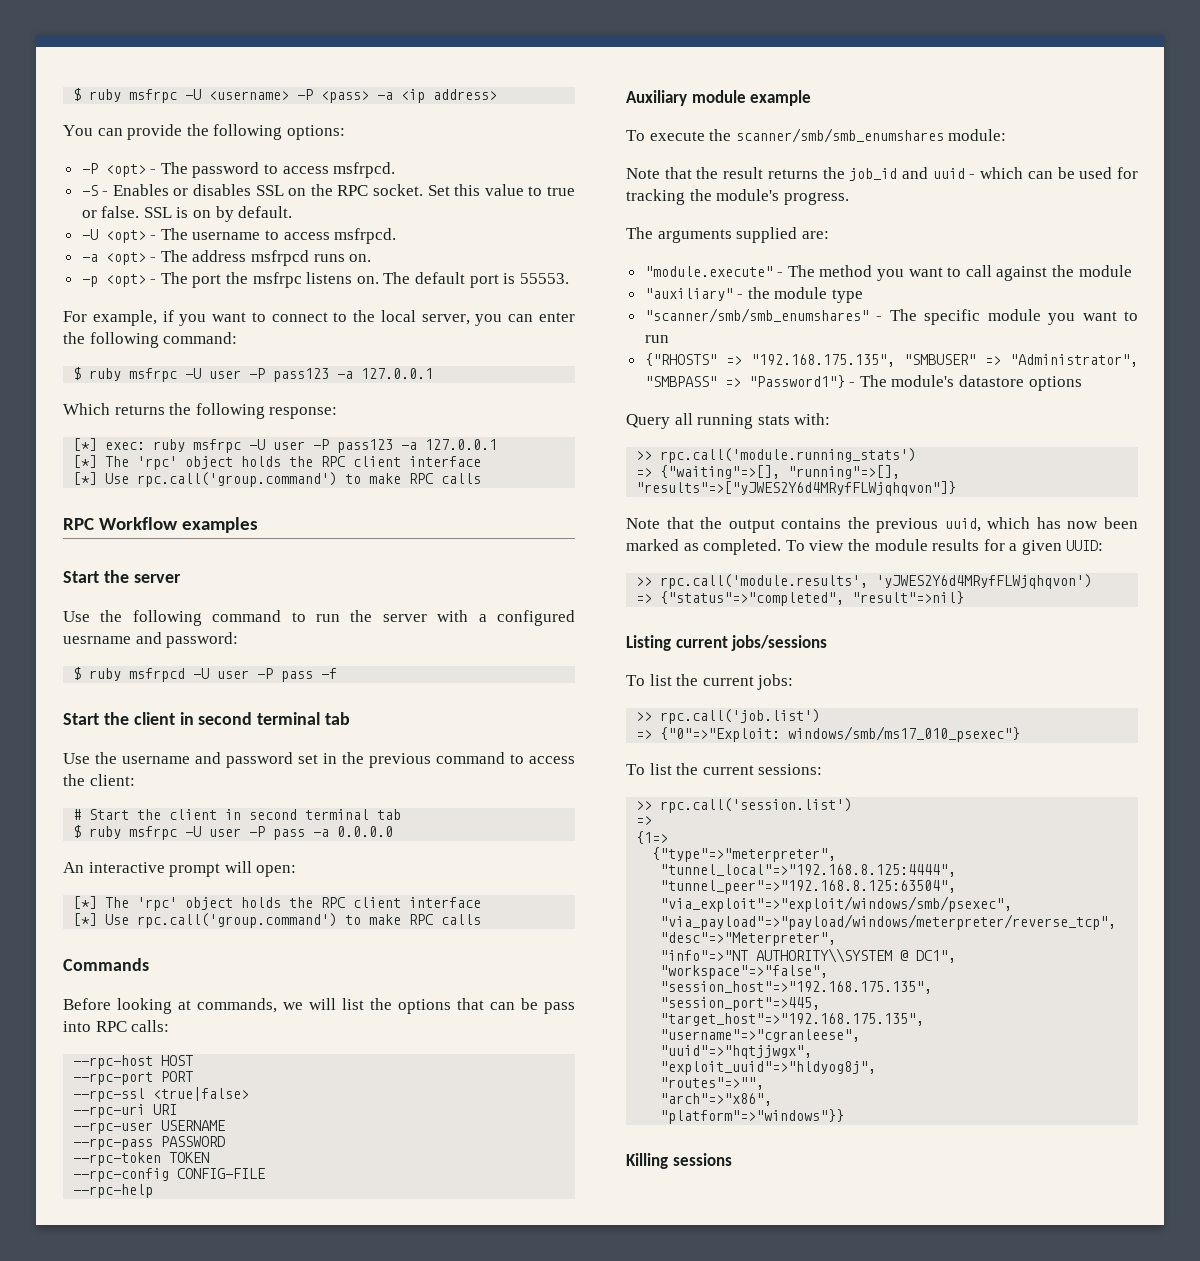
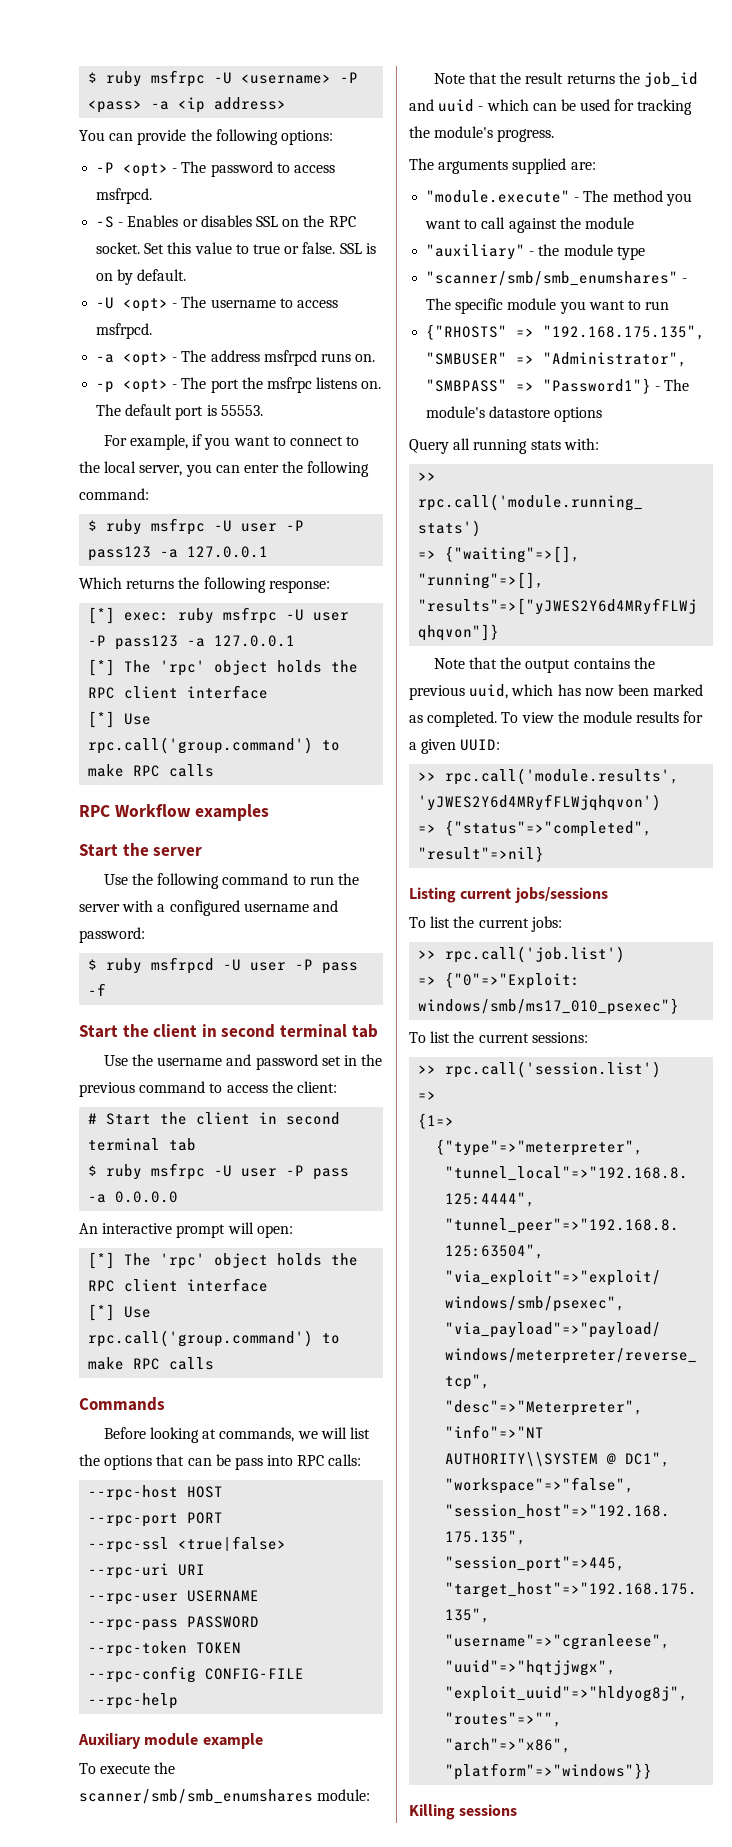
[63,636,131,644] uesrname -> [243,903,309,912] username

